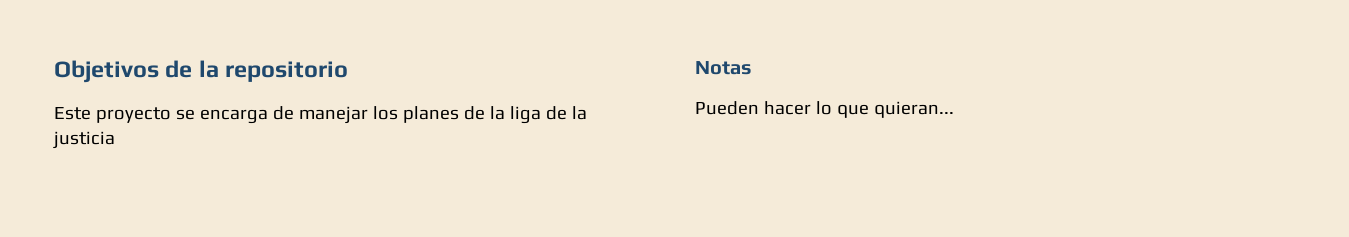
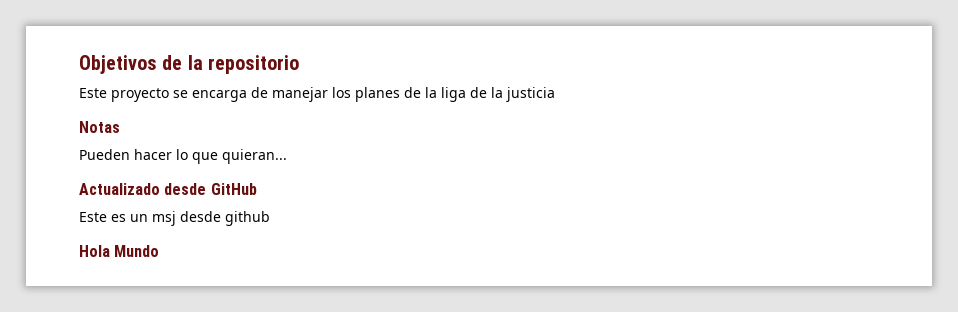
(954, 109) none -> [79,183,257,195] [79,211,270,226] [79,245,160,257] // Actualizado desde GitHub // Este es un msj desde github // Hola Mundo

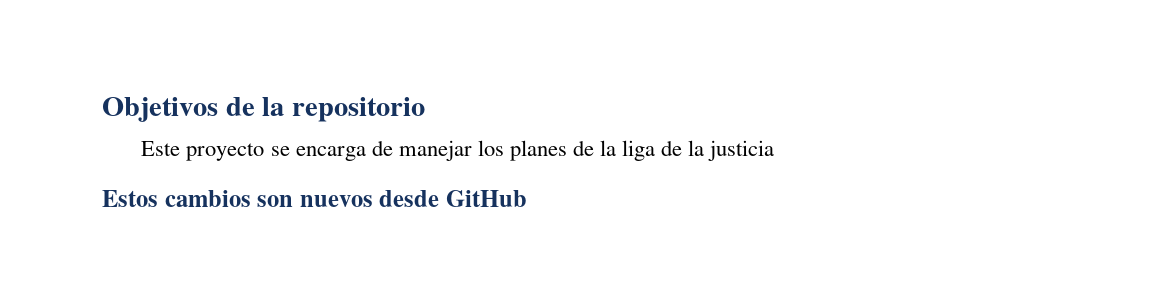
[79,121,120,133] [79,149,287,164] [79,183,257,195] [79,211,270,226] [79,245,160,257] Notas // Pueden hacer lo que quieran... // Actualizado desde GitHub // Este es un msj desde github // Hola Mundo -> [102,190,528,207] Estos cambios son nuevos desde GitHub

